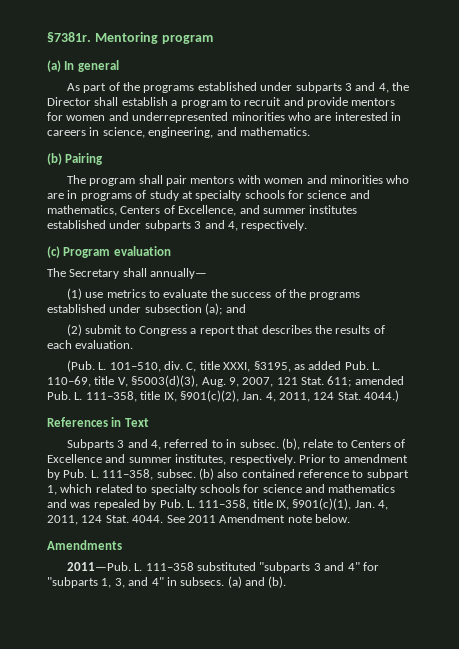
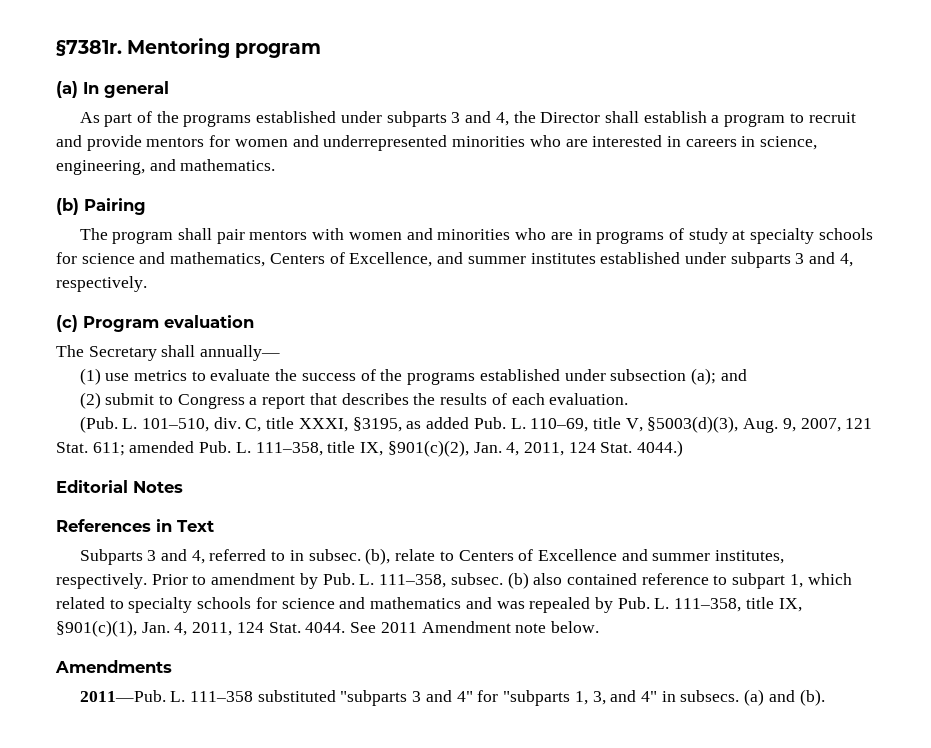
(400, 396) none -> [56,480,183,493] // Editorial Notes

